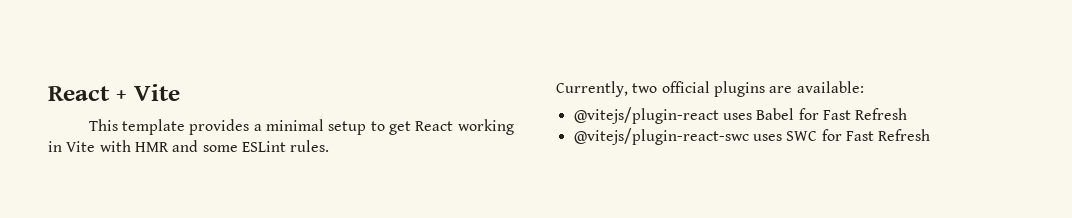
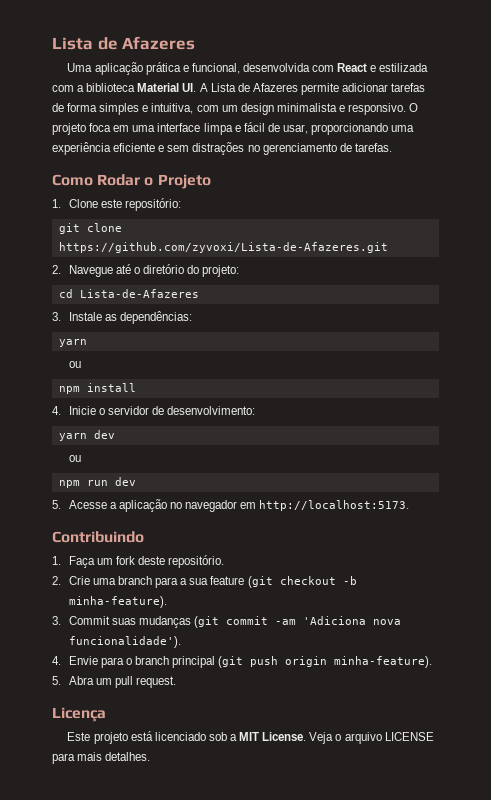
[48,84,180,101] [88,119,514,135] [48,140,330,152] [556,81,864,97] [573,107,908,124] [573,128,931,145] React + Vite // This template provides a minimal setup to get React working in Vite with HMR and some ESLint rules. // Currently, two official plugins are available: // @vitejs/plugin-react uses Babel for Fast Refresh // @vitejs/plugin-react-swc uses SWC for Fast Refresh -> [52,36,196,50] [67,62,429,75] [52,83,426,95] [52,103,419,115] [52,122,415,135] [52,142,392,155] [52,174,211,189] [52,198,182,211] [58,223,122,234] [58,242,388,253] [52,264,240,277] [58,289,199,298] [52,311,193,324] [58,339,87,347] [68,361,81,368] [58,383,136,394] [52,406,256,415] [58,430,115,441] [68,455,81,462] [58,477,136,488] [52,499,410,512] [52,531,144,543] [52,555,225,568] [52,576,357,588] [68,596,167,608] [52,616,402,628] [68,636,181,648] [52,656,433,668] [52,676,177,688] [52,707,106,722] [67,731,434,744] [52,752,151,764] Lista de Afazeres // Uma aplicação prática e funcional, desenvolvida com React e estilizada com a biblioteca Material UI. A Lista de Afazeres permite adicionar tarefas de forma simples e intuitiva, com um design minimalista e responsivo. O projeto foca em uma interface limpa e fácil de usar, proporcionando uma experiência eficiente e sem distrações no gerenciamento de tarefas. // Como Rodar o Projeto // 1. Clone este repositório: // git clone https://github.com/zyvoxi/Lista-de-Afazeres.git // 2. Navegue até o diretório do projeto: // cd Lista-de-Afazeres // 3. Instale as dependências: // yarn // ou // npm install // 4. Inicie o servidor de desenvolvimento: // yarn dev // ou // npm run dev // 5. Acesse a aplicação no navegador em http://localhost:5173. // Contribuindo // 1. Faça um fork deste repositório. // 2. Crie uma branch para a sua feature (git checkout -b minha-feature). // 3. Commit suas mudanças (git commit -am 'Adiciona nova funcionalidade'). // 4. Envie para o branch principal (git push origin minha-feature). // 5. Abra um pull request. // Licença // Este projeto está licenciado sob a MIT License. Veja o arquivo LICENSE para mais detalhes.

